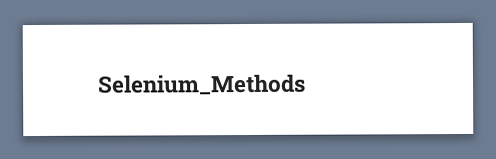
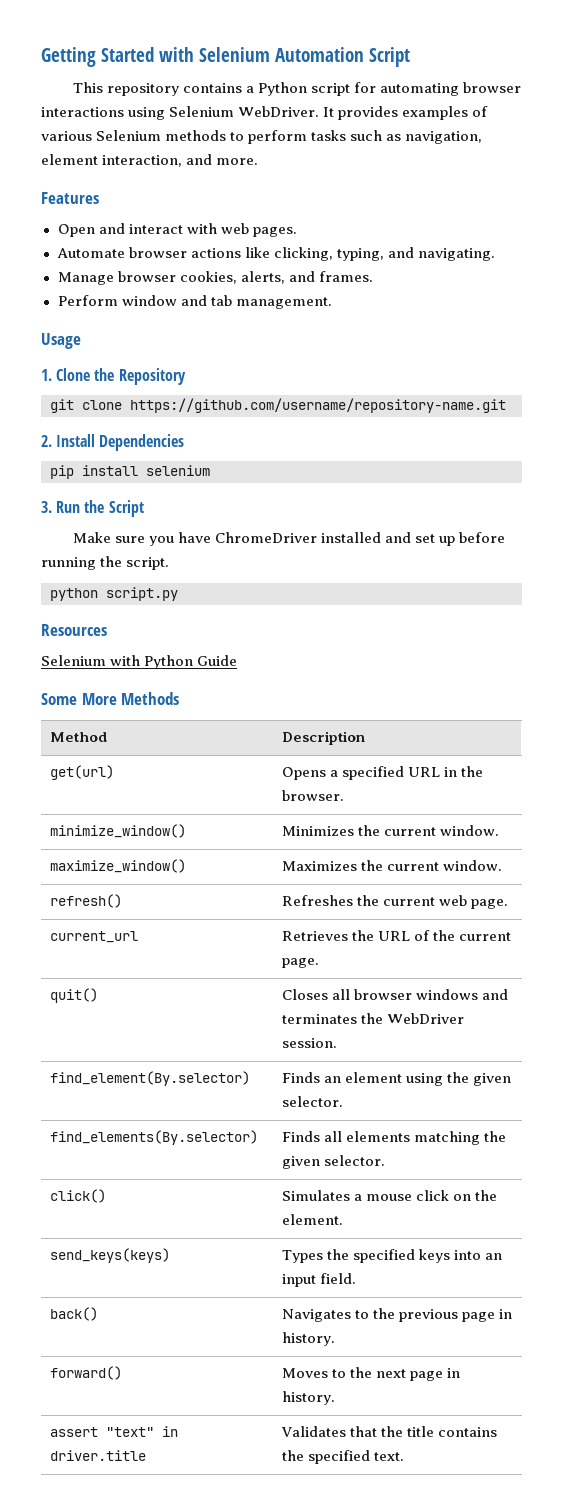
[97,73,306,96] Selenium_Methods -> [41,47,410,67] [72,82,522,96] [41,106,489,120] [41,130,483,144] [41,154,259,167] [41,192,99,204] [57,223,297,237] [56,247,495,261] [57,271,373,285] [57,295,332,309] [41,333,81,349] [41,368,186,385] [50,398,506,413] [41,434,185,451] [50,465,210,479] [41,500,144,517] [72,532,506,546] [41,556,170,570] [50,587,178,601] [41,624,107,636] [41,655,238,669] [41,692,180,705] [50,732,108,742] [282,731,366,745] [50,765,115,780] [282,766,484,780] [282,790,345,801] [50,824,187,838] [282,825,500,836] [50,859,187,873] [282,860,503,871] [50,894,123,908] [282,895,509,909] [50,931,139,943] [282,930,512,941] [282,958,320,968] [50,988,99,1003] [282,989,509,1000] [282,1013,465,1024] [282,1038,338,1048] [50,1071,251,1086] [282,1072,512,1086] [282,1096,344,1107] [50,1130,259,1145] [282,1131,507,1145] [282,1155,386,1169] [50,1189,107,1203] [282,1190,498,1201] [282,1214,344,1225] [50,1248,171,1263] [282,1249,503,1263] [282,1273,357,1287] [50,1307,99,1321] [282,1308,513,1322] [282,1332,336,1346] [50,1366,123,1380] [282,1367,461,1381] [282,1391,336,1405] [50,1426,179,1437] [50,1450,147,1461] [281,1426,498,1437] [282,1450,405,1464] Getting Started with Selenium Automation Script // This repository contains a Python script for automating browser interactions using Selenium WebDriver. It provides examples of various Selenium methods to perform tasks such as navigation, element interaction, and more. // Features // Open and interact with web pages. // Automate browser actions like clicking, typing, and navigating. // Manage browser cookies, alerts, and frames. // Perform window and tab management. // Usage // 1. Clone the Repository // git clone https://github.com/username/repository-name.git // 2. Install Dependencies // pip install selenium // 3. Run the Script // Make sure you have ChromeDriver installed and set up before running the script. // python script.py // Resources // Selenium with Python Guide // Some More Methods // Method | Description // get(url) | Opens a specified URL in the browser. // minimize_window() | Minimizes the current window. // maximize_window() | Maximizes the current window. // refresh() | Refreshes the current web page. // current_url | Retrieves the URL of the current page. // quit() | Closes all browser windows and terminates the WebDriver session. // find_element(By.selector) | Finds an element using the given selector. // find_elements(By.selector) | Finds all elements matching the given selector. // click() | Simulates a mouse click on the element. // send_keys(keys) | Types the specified keys into an input field. // back() | Navigates to the previous page in history. // forward() | Moves to the next page in history. // assert "text" in driver.title | Validates that the title contains the specified text.

